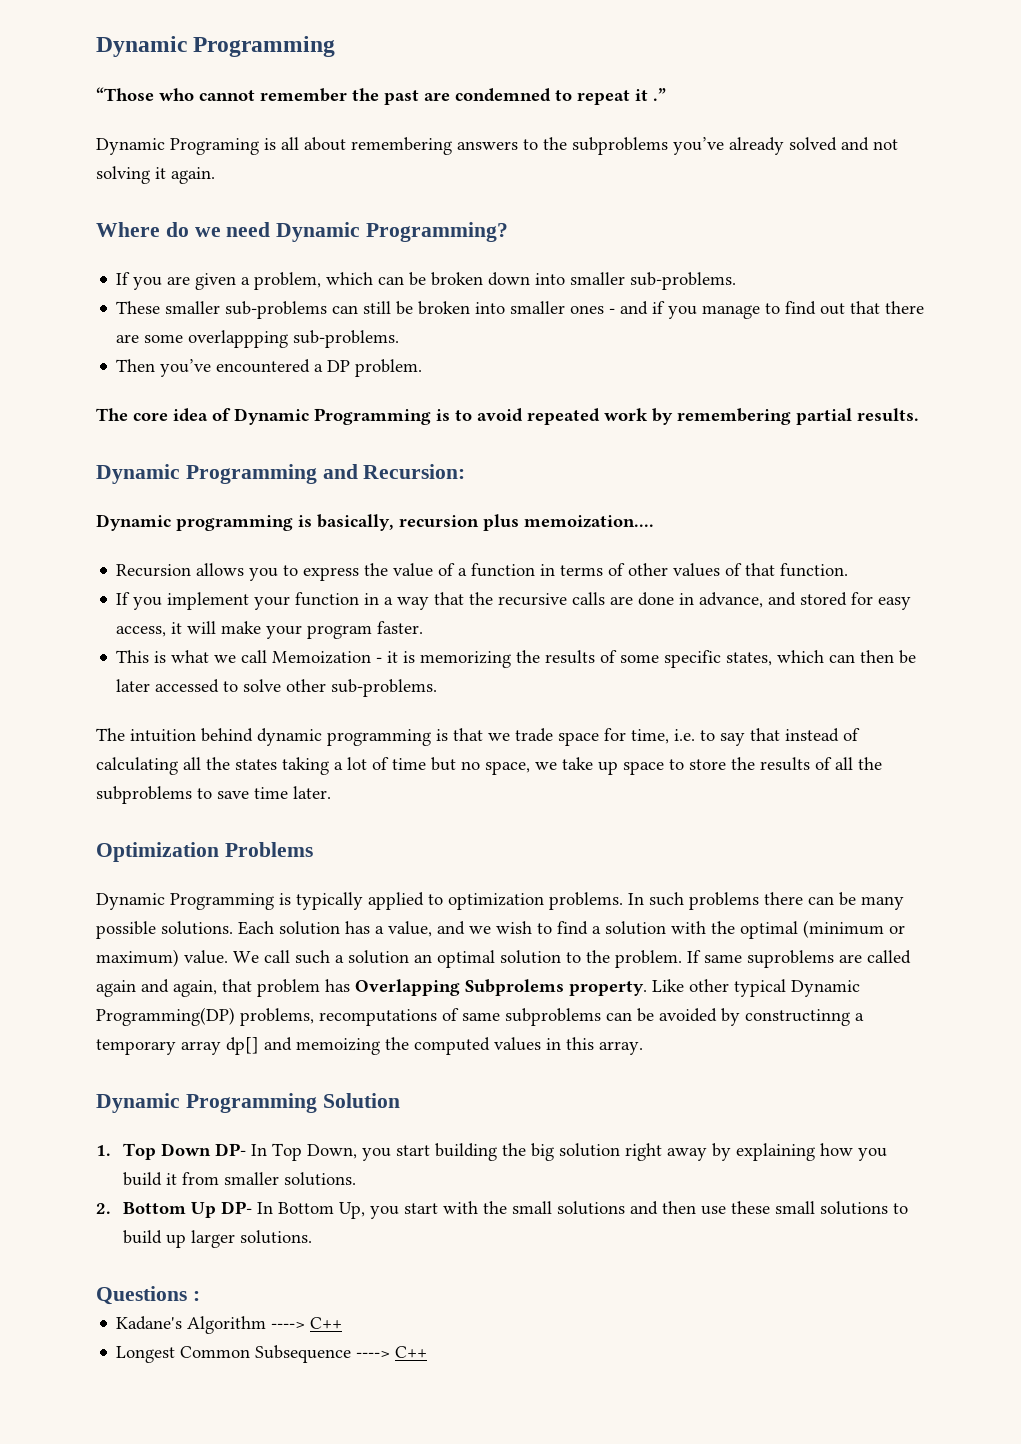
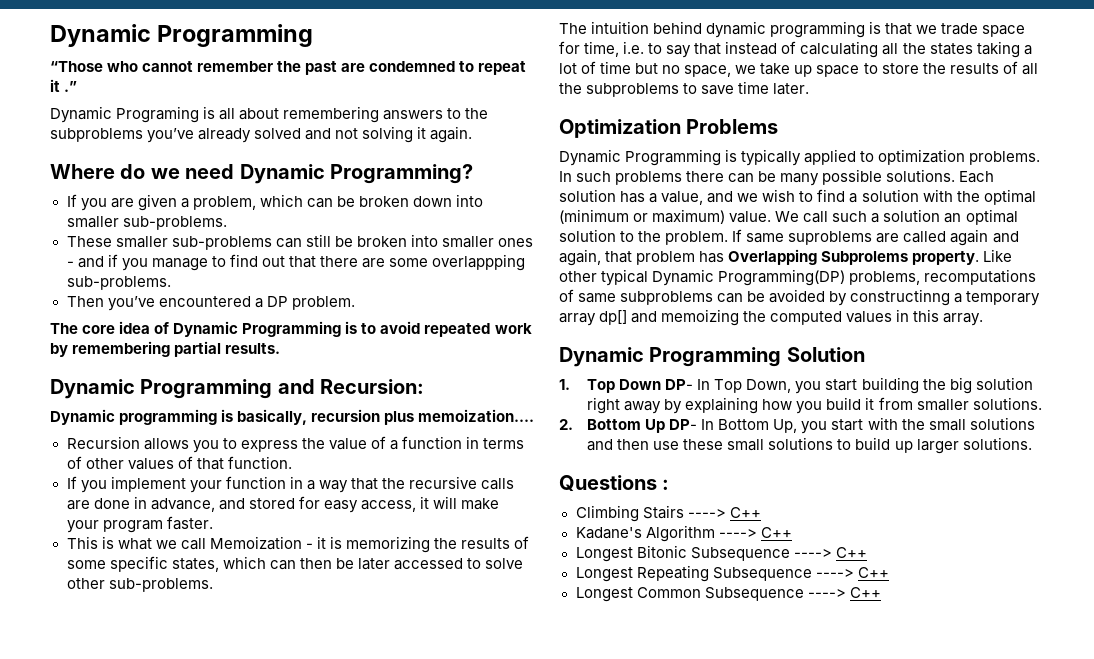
(200, 1296) none -> [575,505,761,522] // Climbing Stairs ----> C++
(343, 1323) none -> [575,545,867,562] [575,565,889,582] // Longest Bitonic Subsequence ----> C++ // Longest Repeating Subsequence ----> C++

